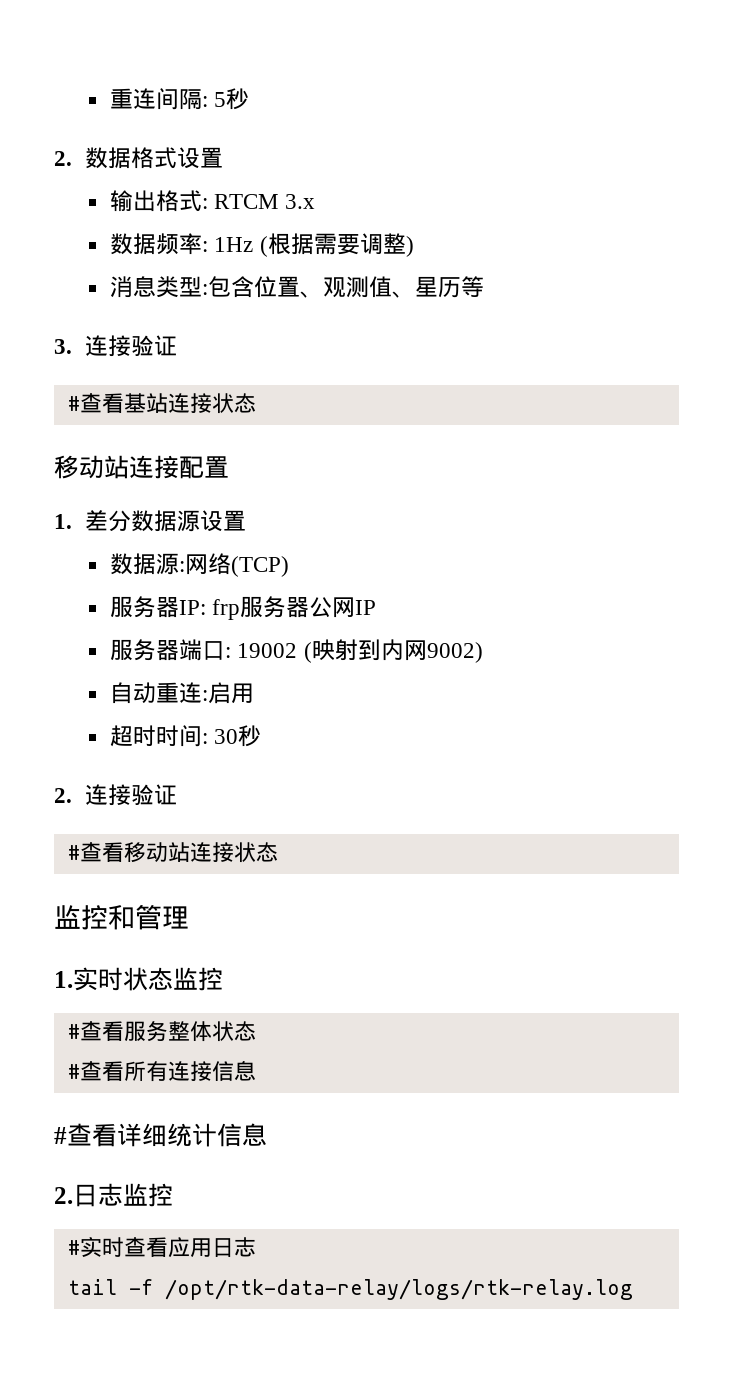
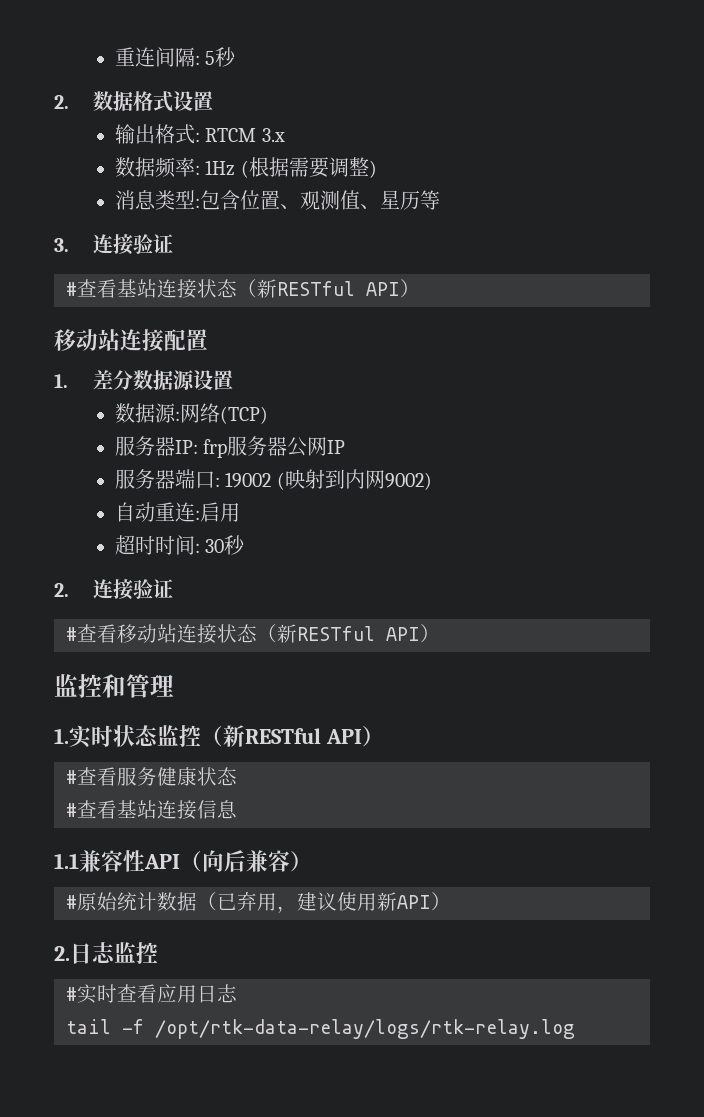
(256, 403) none -> [237,279,420,298] （新RESTful API）
(278, 852) none -> [257,624,440,643] （新RESTful API）
(223, 979) none -> [201,725,384,747] （新RESTful API）
[167,1021,212,1042] 整体 -> [157,767,197,786] 健康
[123,1061,168,1082] 所有 -> [117,800,157,819] 基站
[54,1123,267,1147] #查看详细统计信息 -> [54,850,312,872] [66,891,451,913] 1.1兼容性API（向后兼容） // #原始统计数据（已弃用，建议使用新API）

